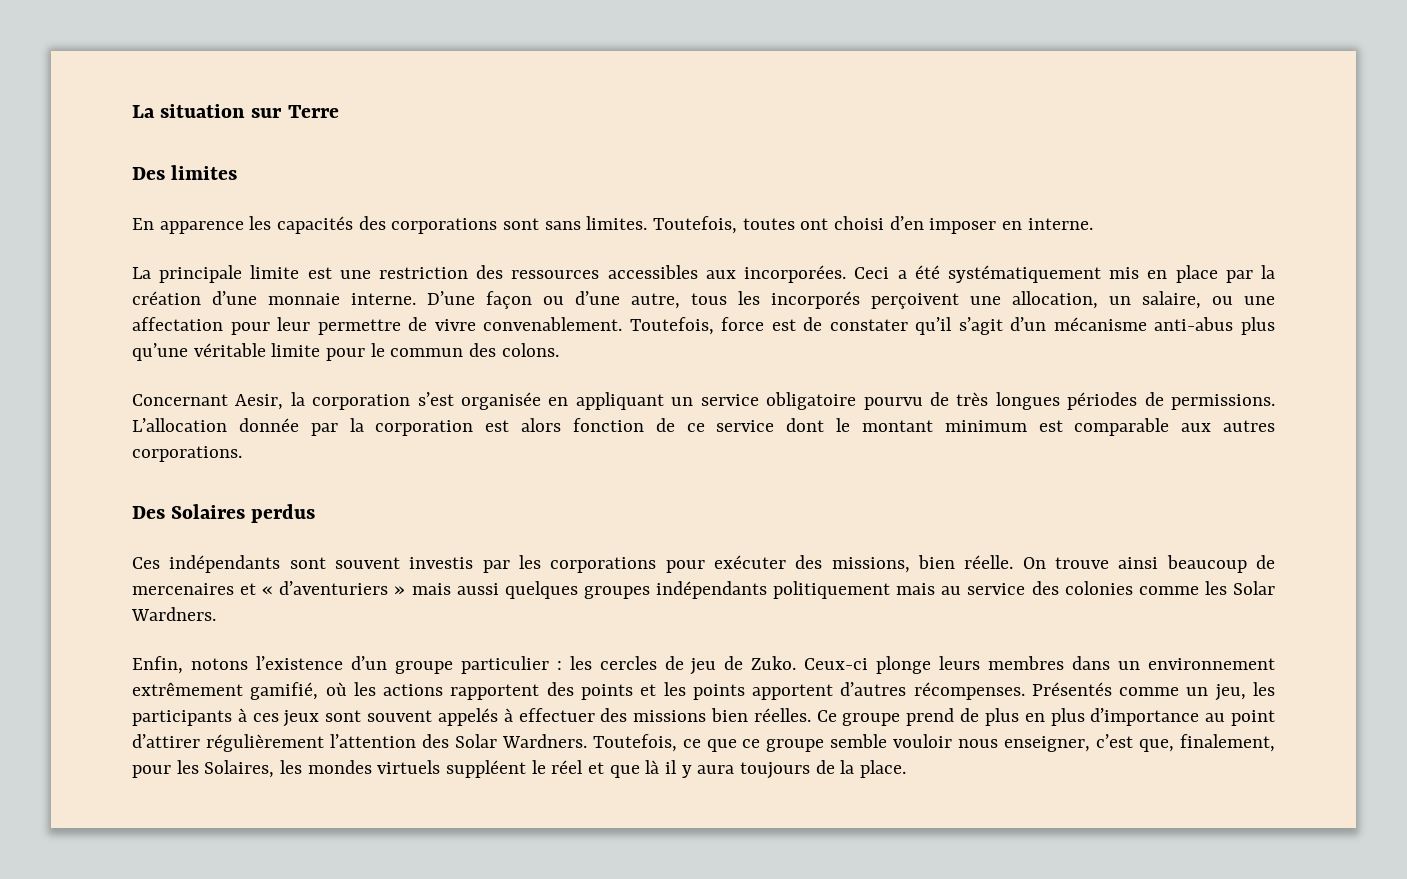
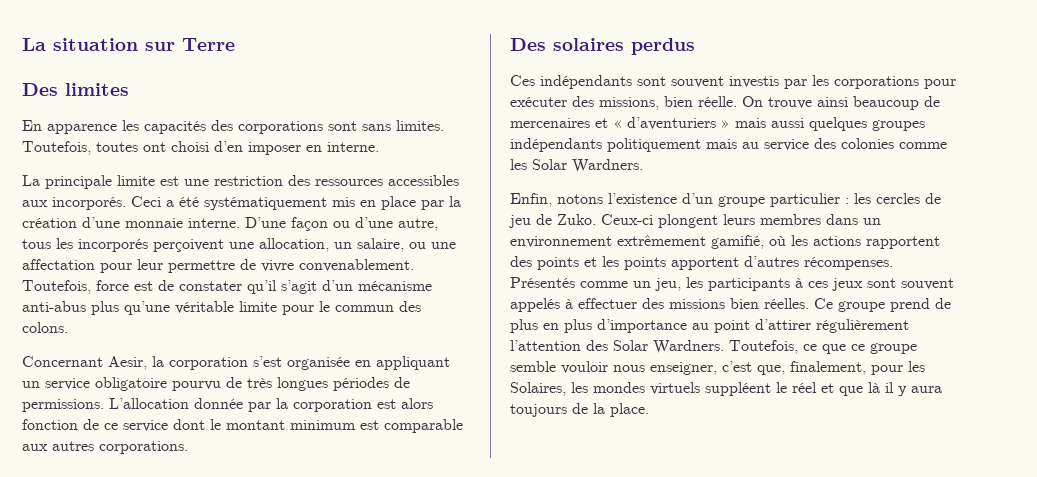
[744,265,847,283] incorporées. -> [52,197,126,210] incorporés.
[171,504,246,519] Solaires -> [553,38,624,51] solaires
[876,656,932,674] plonge -> [658,214,718,228] plongent

